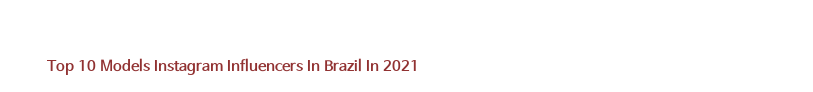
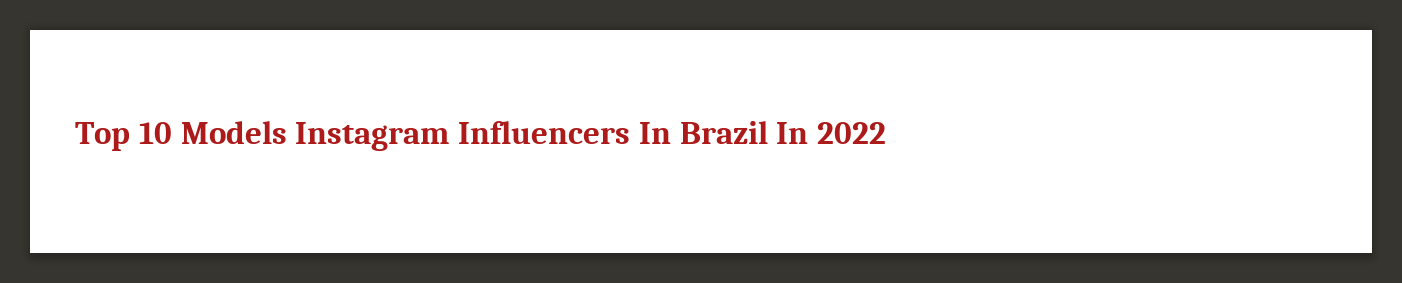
[383,60,420,71] 2021 -> [817,122,887,144] 2022

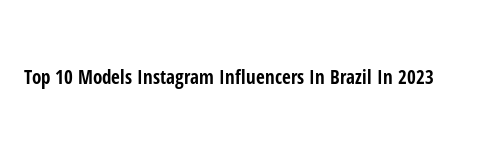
[817,122,887,144] 2022 -> [398,70,434,84] 2023

